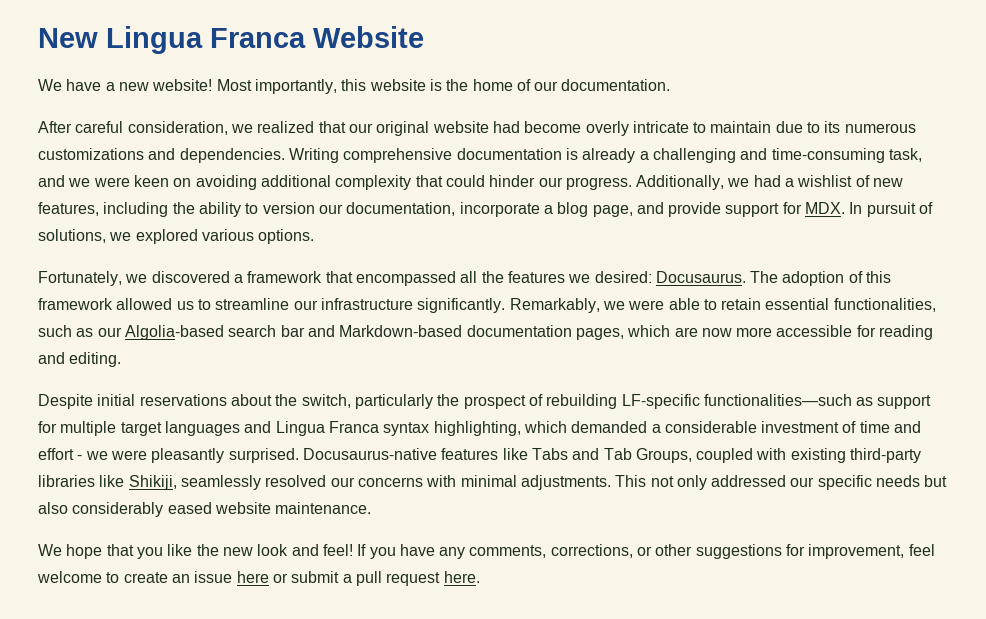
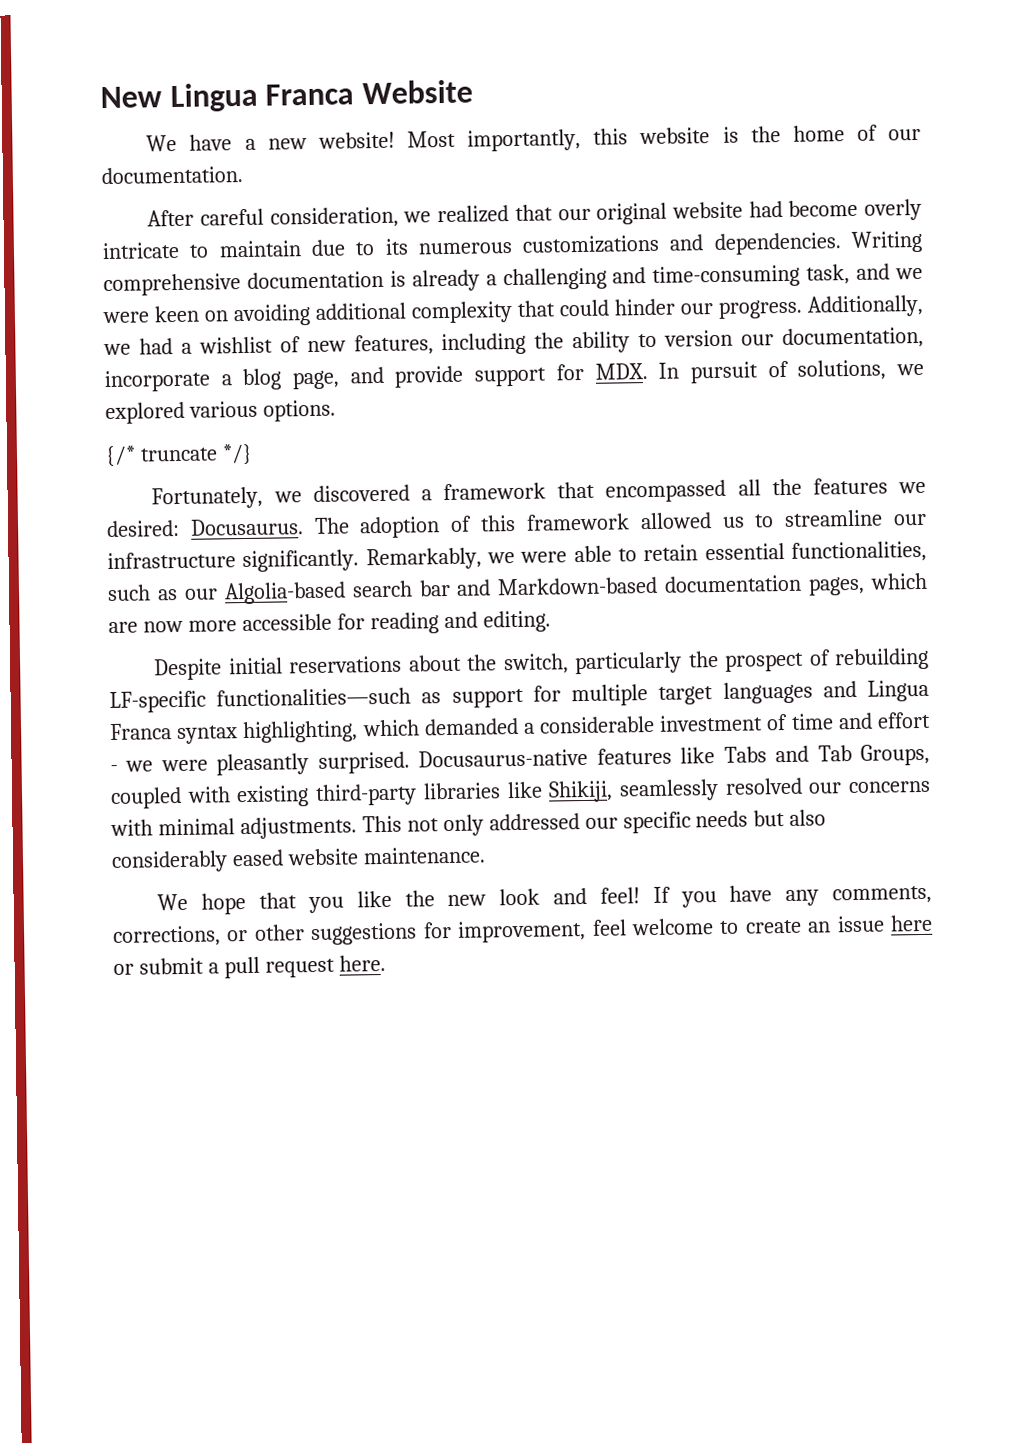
(315, 236) none -> [105,443,253,468] // {/* truncate */}

